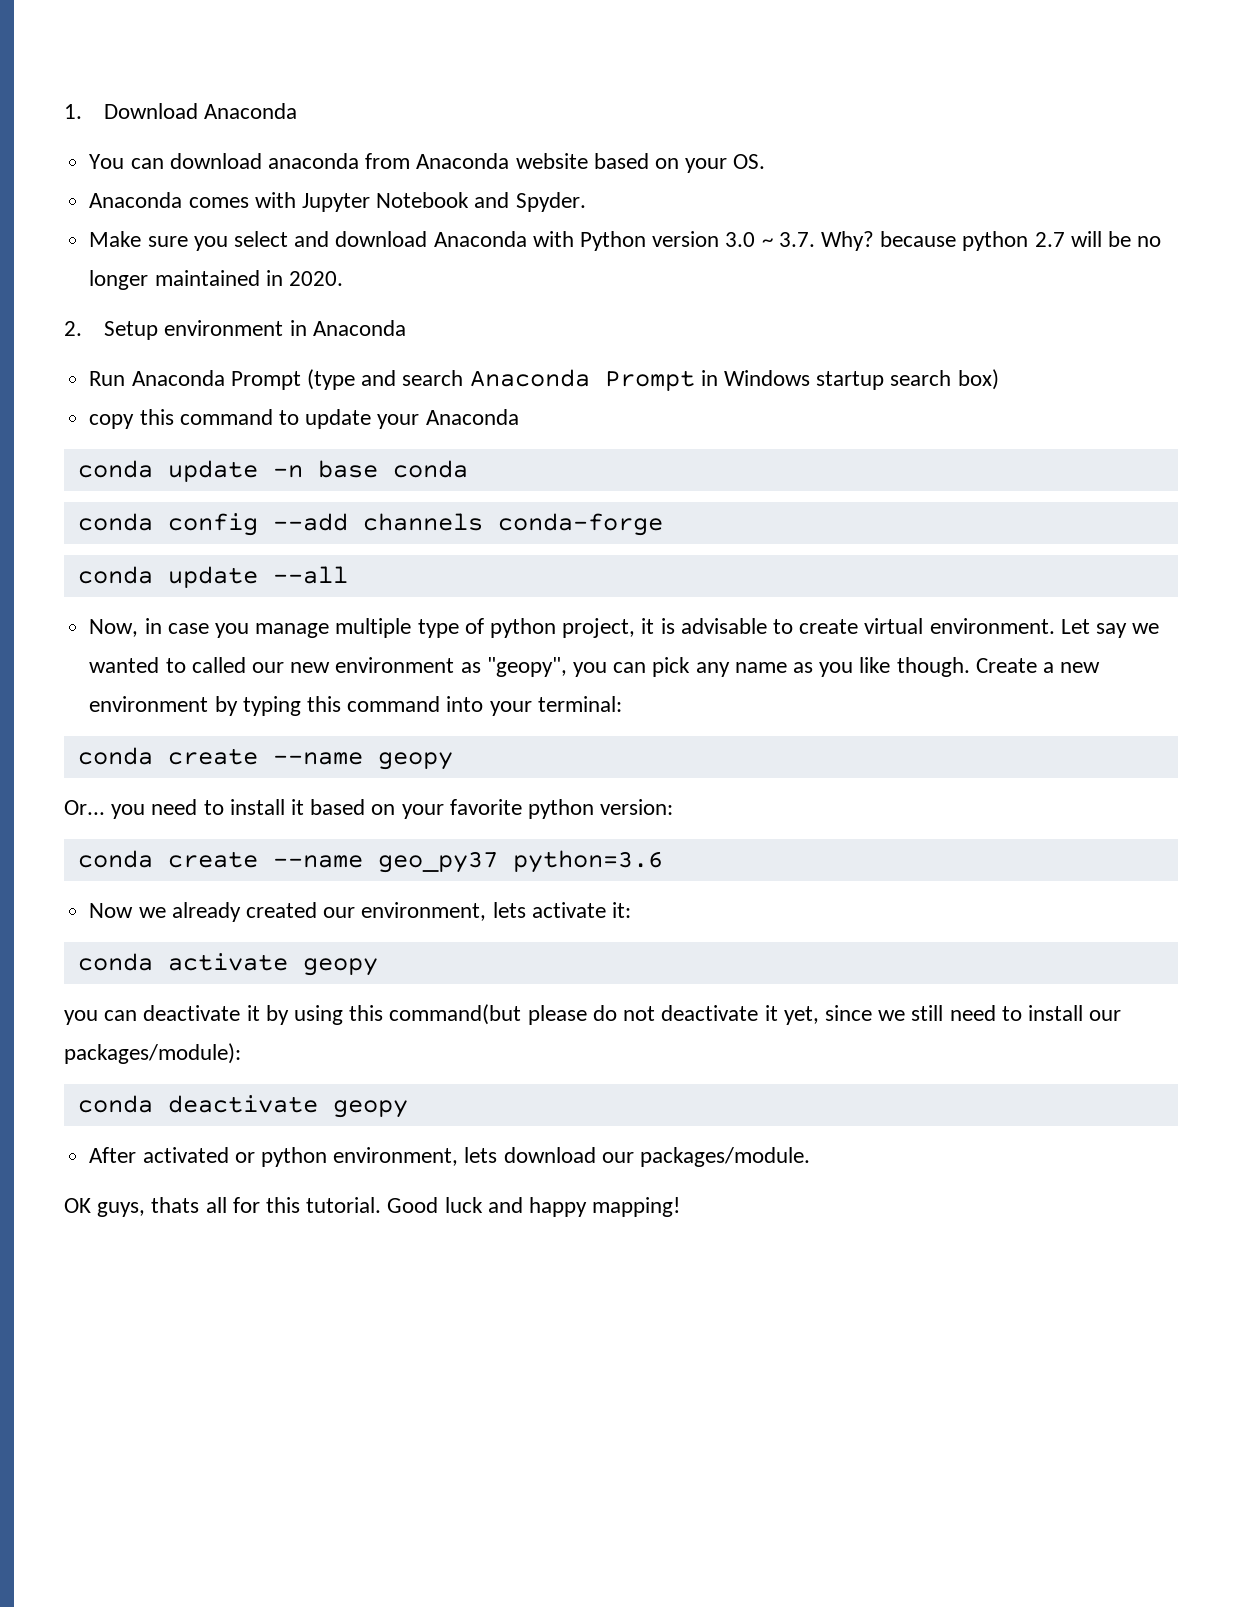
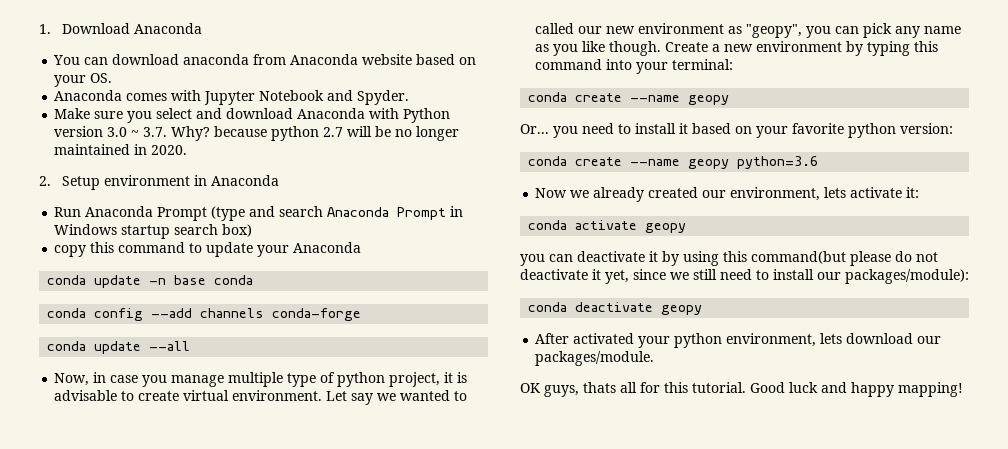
[377,851,498,873] geo_py37 -> [688,159,730,169] geopy
[234,1152,255,1163] or -> [638,336,671,348] your

